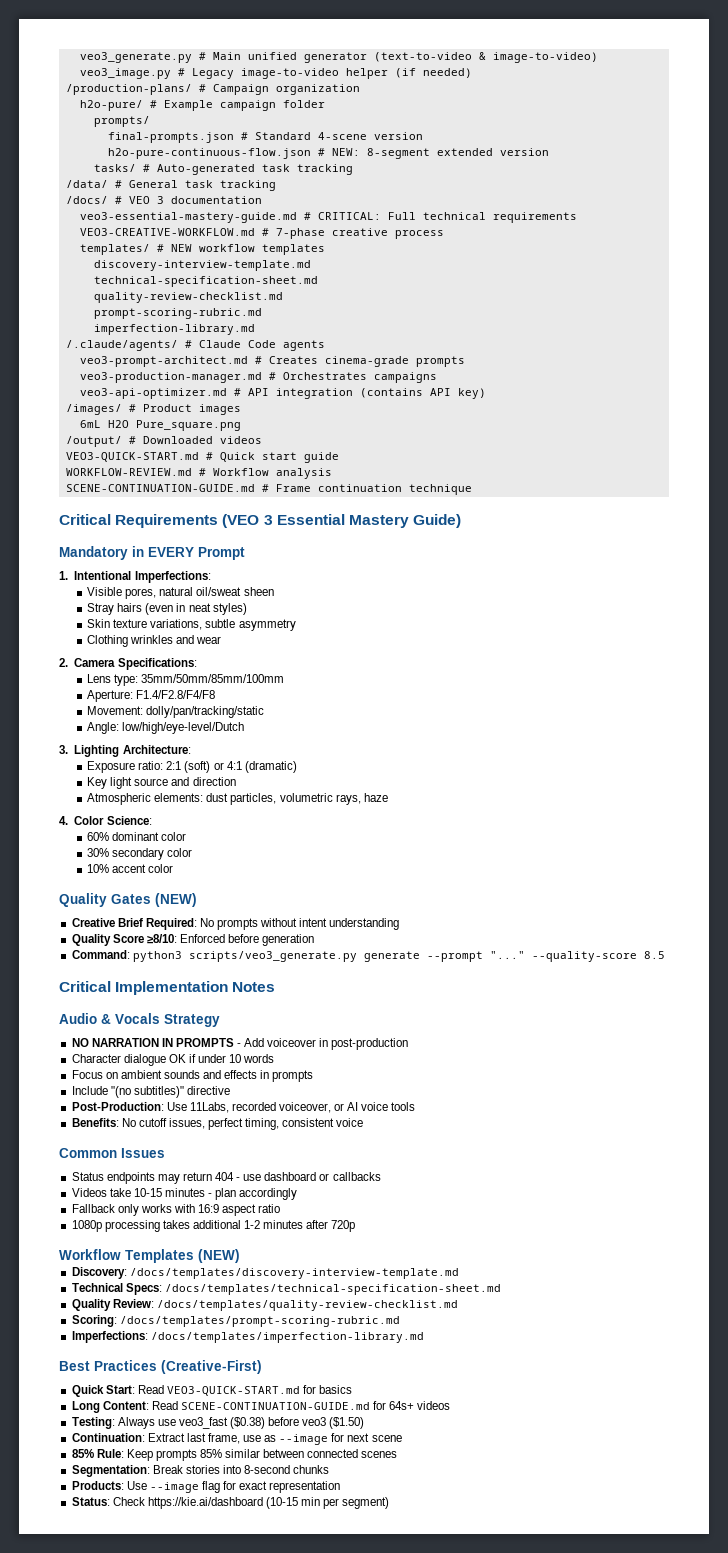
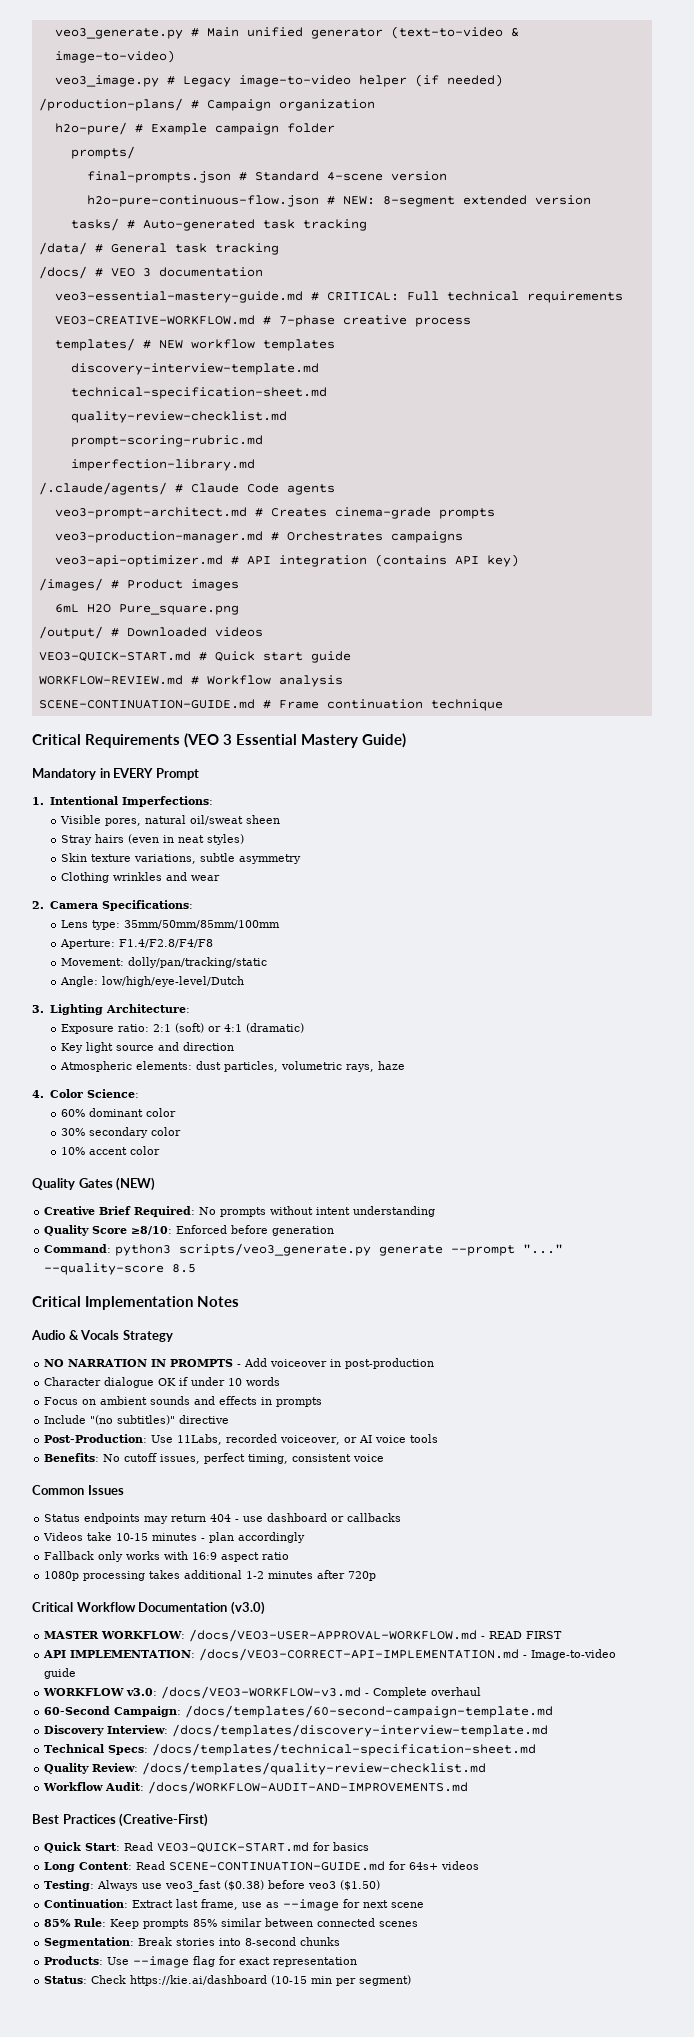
[59,1249,240,1263] [71,1267,127,1279] Workflow Templates (NEW) // Discovery: -> [32,1601,265,1615] [44,1629,563,1642] [43,1648,617,1661] [44,1668,77,1679] [43,1686,482,1699] [44,1705,554,1718] [44,1725,169,1736] Critical Workflow Documentation (v3.0) // MASTER WORKFLOW: /docs/VEO3-USER-APPROVAL-WORKFLOW.md - READ FIRST // API IMPLEMENTATION: /docs/VEO3-CORRECT-API-IMPLEMENTATION.md - Image-to-video guide // WORKFLOW v3.0: /docs/VEO3-WORKFLOW-v3.md - Complete overhaul // 60-Second Campaign: /docs/templates/60-second-campaign-template.md // Discovery Interview:
[71,1315,400,1327] [71,1331,424,1343] Scoring: /docs/templates/prompt-scoring-rubric.md // Imperfections: /docs/templates/imperfection-library.md -> [43,1781,469,1794] Workflow Audit: /docs/WORKFLOW-AUDIT-AND-IMPROVEMENTS.md

